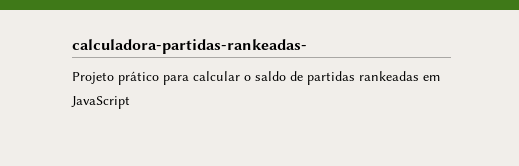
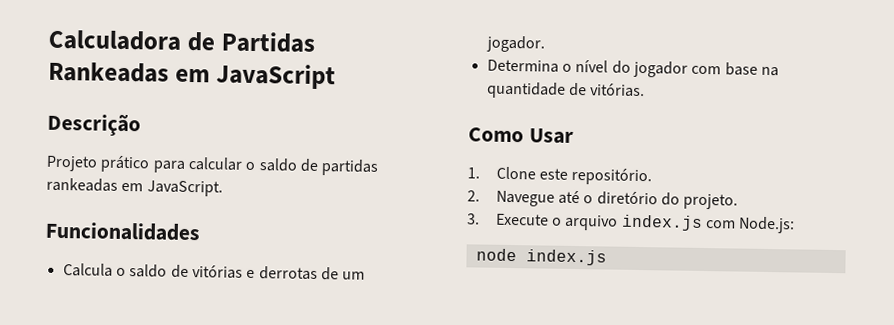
[72,39,307,54] calculadora-partidas-rankeadas- -> [48,29,315,53] [48,61,336,90] [47,112,141,137] Calculadora de Partidas Rankeadas em JavaScript // Descrição
[71,96,130,109] JavaScript -> [146,180,223,197] [45,221,201,242] [62,263,366,281] [485,35,545,53] [486,59,779,78] [486,81,646,99] [468,127,574,144] [467,166,653,186] [467,190,739,210] [467,213,796,234] [475,248,607,266] JavaScript. // Funcionalidades // Calcula o saldo de vitórias e derrotas de um jogador. // Determina o nível do jogador com base na quantidade de vitórias. // Como Usar // 1. Clone este repositório. // 2. Navegue até o diretório do projeto. // 3. Execute o arquivo index.js com Node.js: // node index.js

